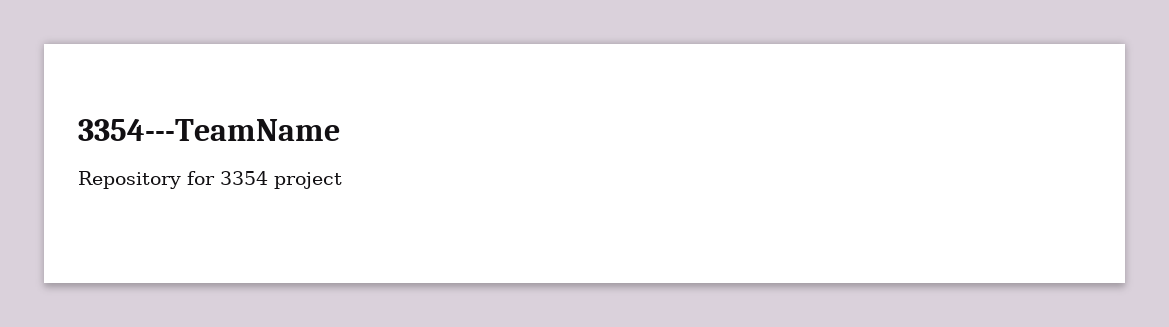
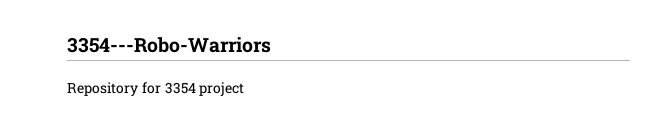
[78,119,340,141] 3354---TeamName -> [67,37,271,53] 3354---Robo-Warriors

